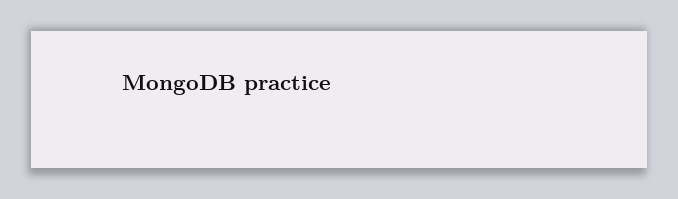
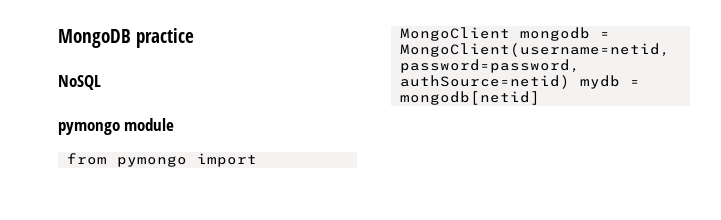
(331, 85) none -> [58,75,101,90] [58,118,175,135] [66,153,257,167] [399,27,610,41] [399,43,670,57] [399,59,580,73] [399,75,640,89] [399,91,540,105] // NoSQL // pymongo module // from pymongo import MongoClient mongodb = MongoClient(username=netid, password=password, authSource=netid) mydb = mongodb[netid]

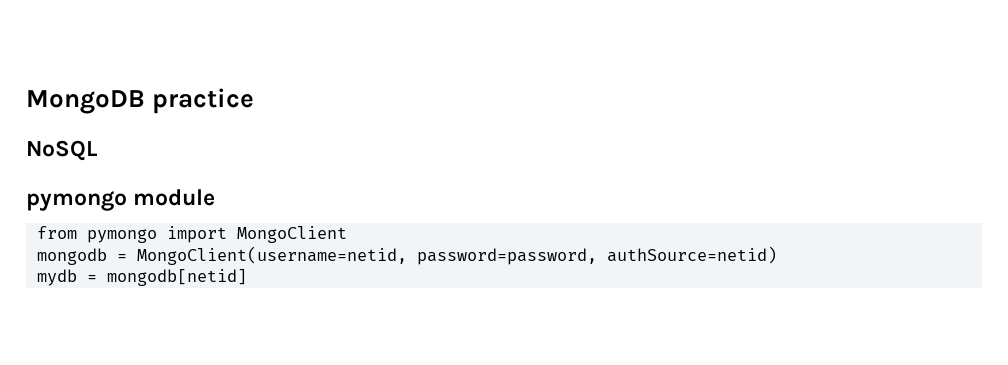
(510, 34) none -> (348, 234) //
(570, 82) none -> (778, 255) //

